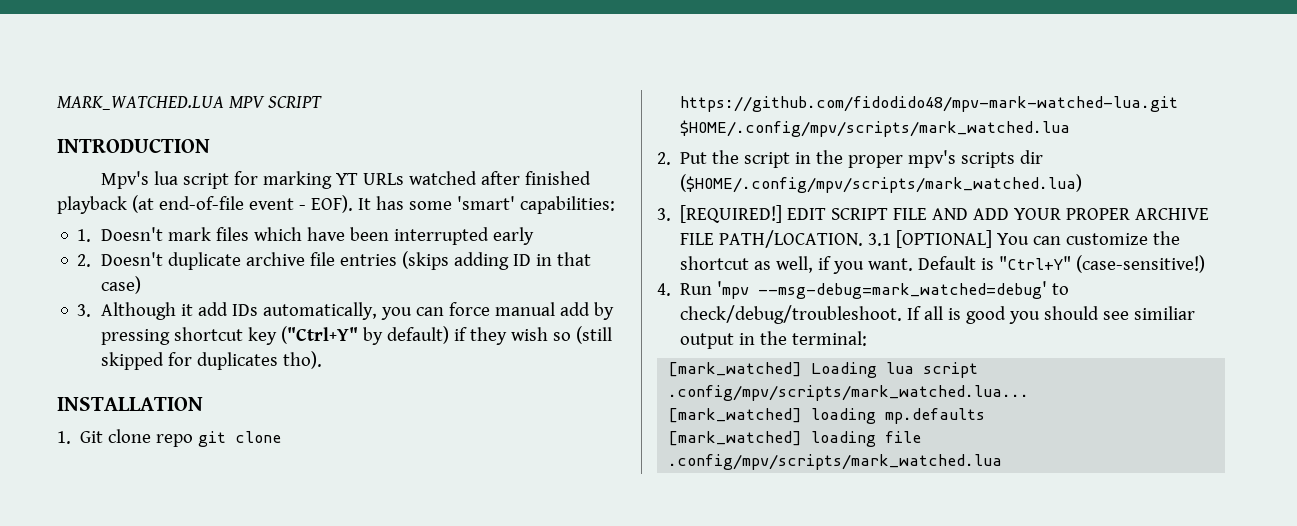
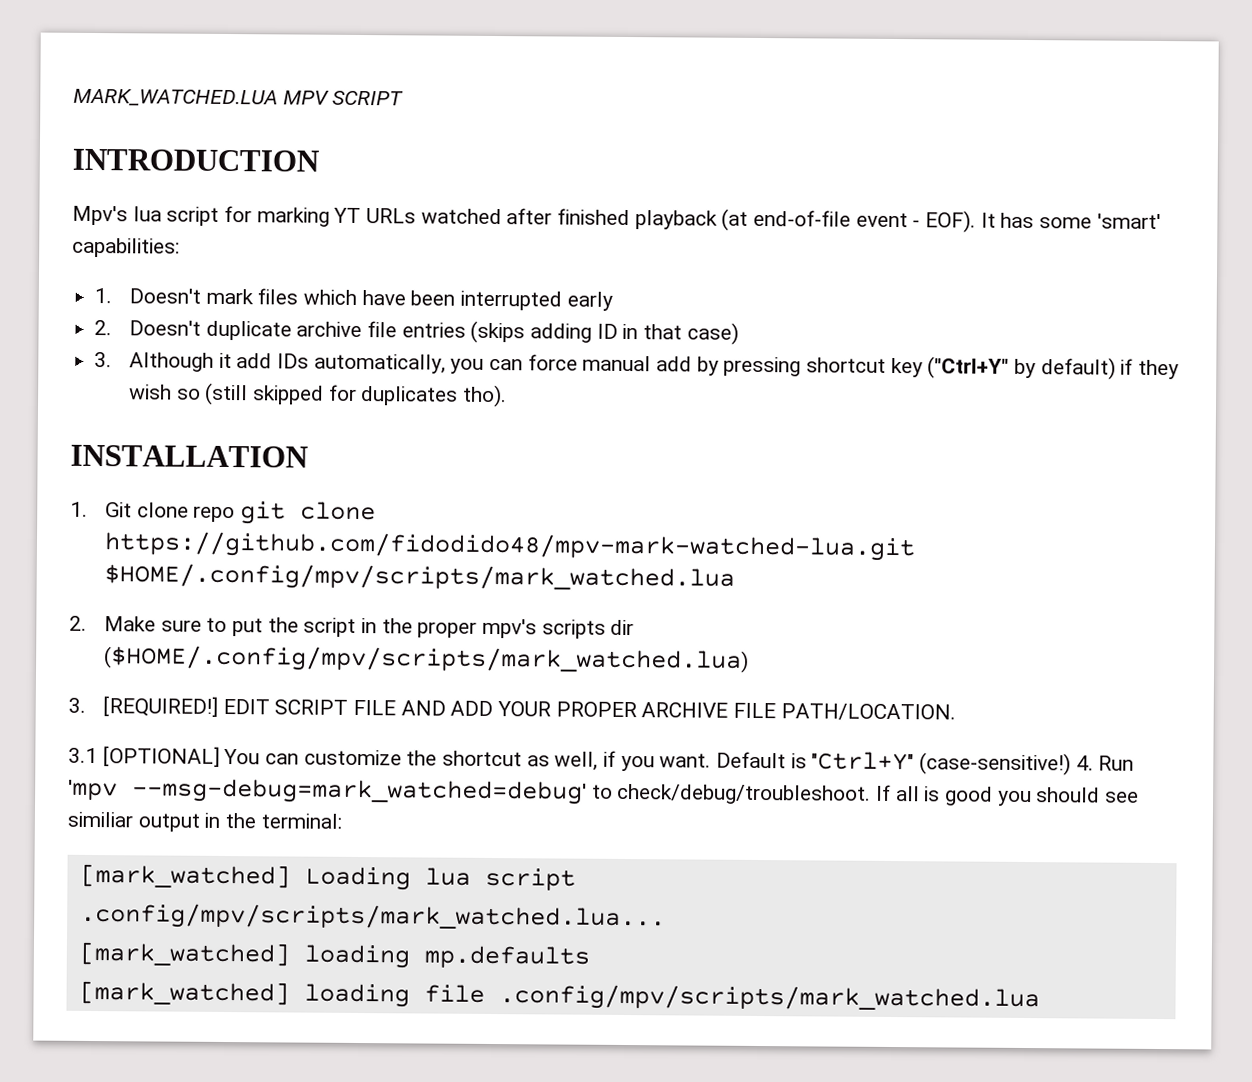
[680,152,708,164] Put -> [103,616,263,637] Make sure to put
(864, 239) none -> (956, 712) //
(1206, 264) // -> (1072, 764) none

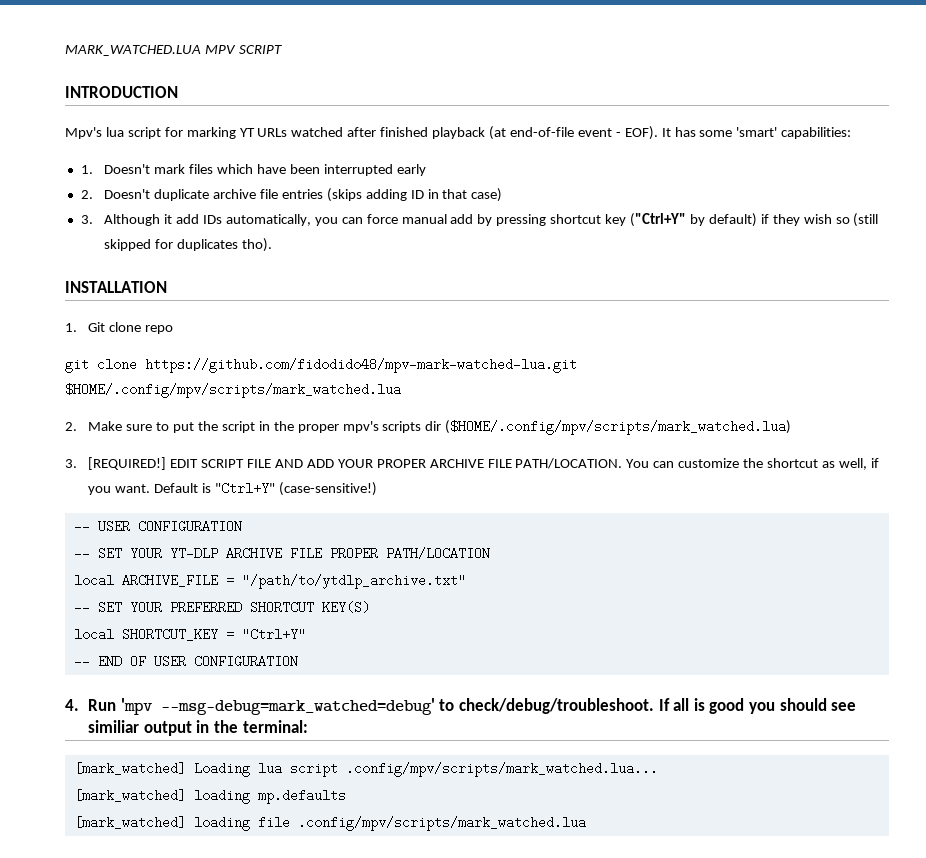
(236, 514) none -> (174, 329) //
[68,746,220,767] // 3.1 [OPTIONAL] -> (623, 463) none
(1072, 764) none -> [73,520,242,533] [73,547,490,560] [73,574,466,589] [73,601,370,614] [73,628,306,641] [73,655,298,668] // -- USER CONFIGURATION // -- SET YOUR YT-DLP ARCHIVE FILE PROPER PATH/LOCATION // local ARCHIVE_FILE = "/path/to/ytdlp_archive.txt" // -- SET YOUR PREFERRED SHORTCUT KEY(S) // local SHORTCUT_KEY = "Ctrl+Y" // -- END OF USER CONFIGURATION //

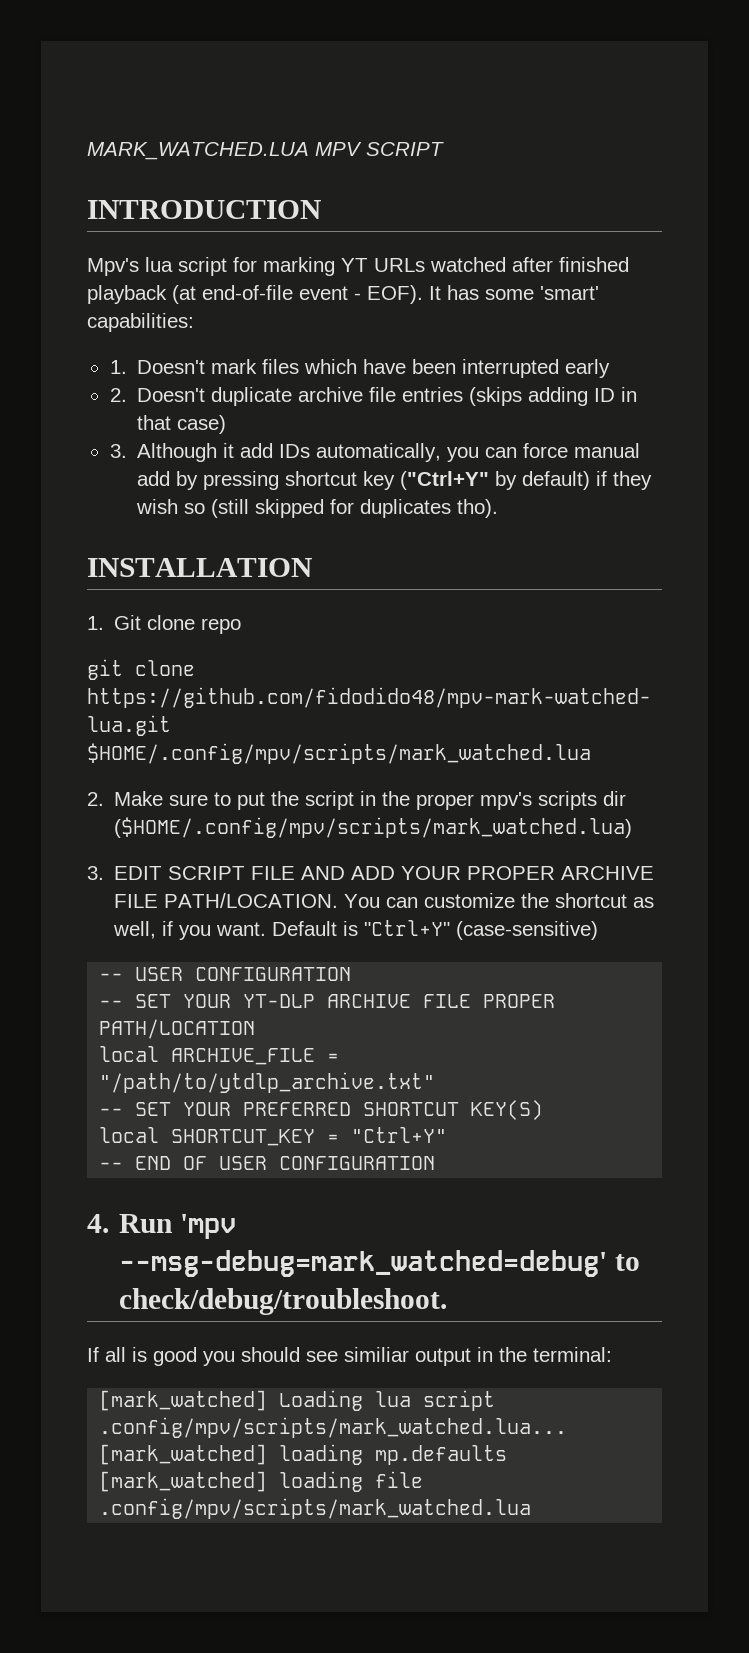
[88,457,167,470] [REQUIRED!] -> (104, 873) none
[278,482,377,496] (case-sensitive!) -> [456,921,599,940] (case-sensitive)
(655, 706) none -> (448, 1301) //

